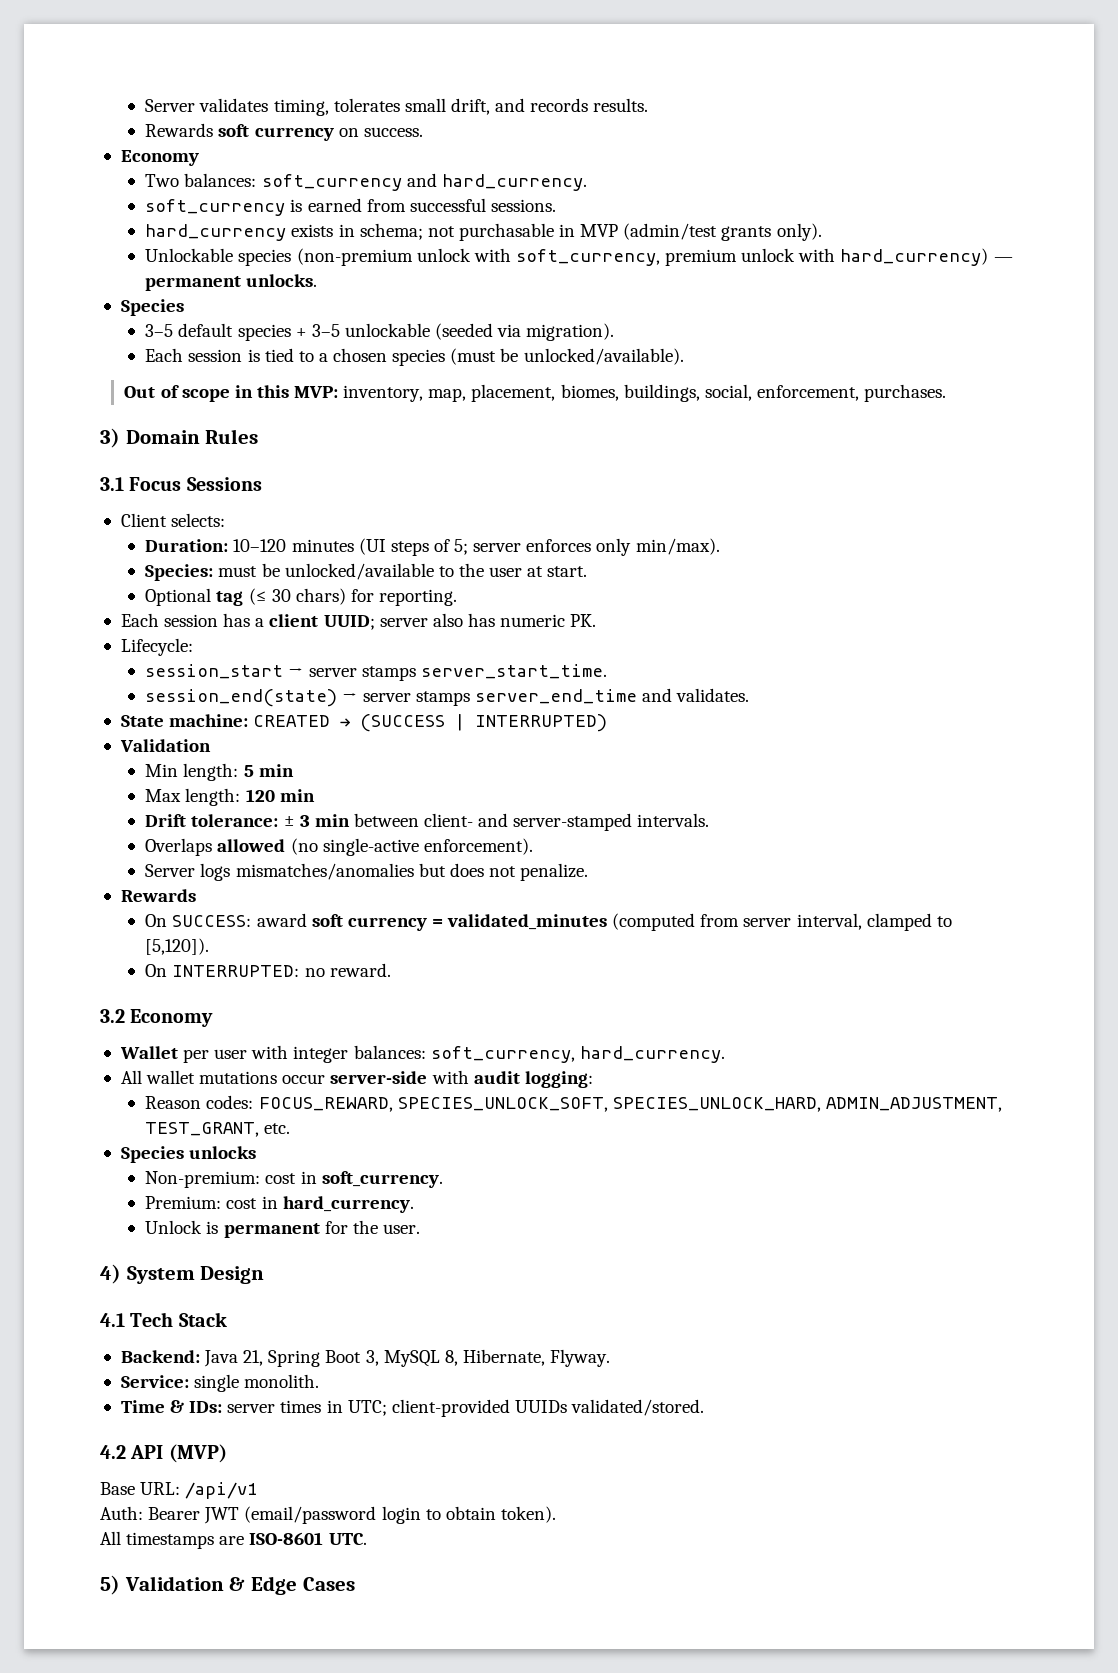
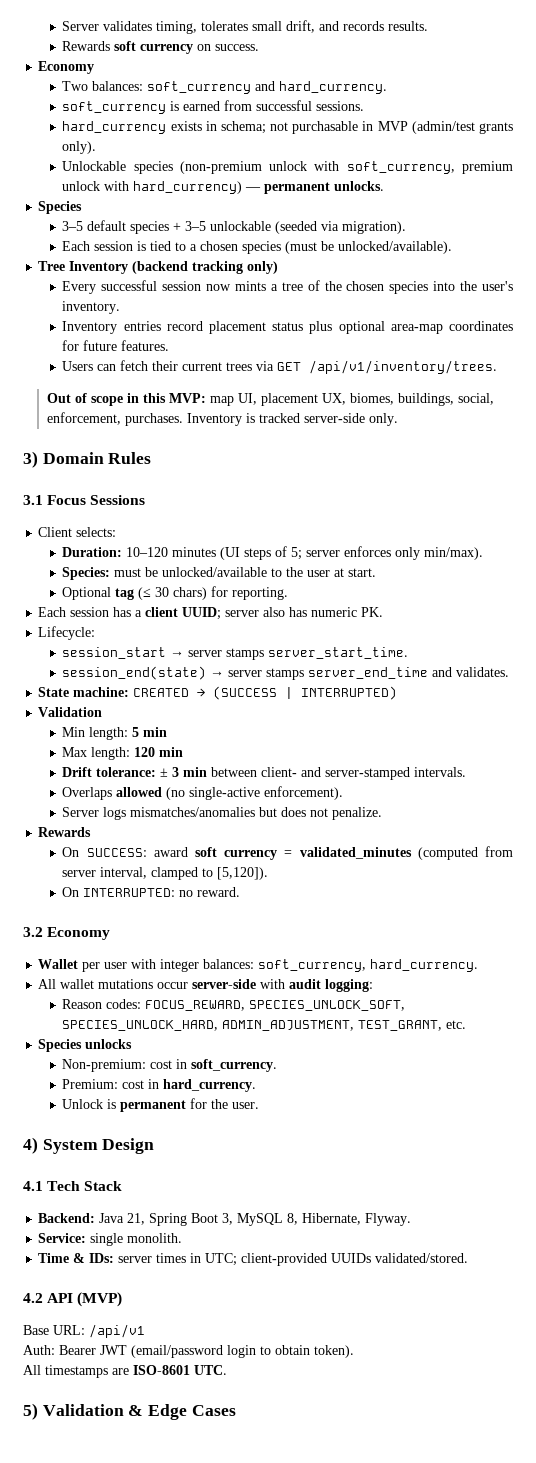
(684, 356) none -> [38,261,279,274] [62,280,513,294] [62,301,121,314] [62,321,513,334] [62,340,170,351] [62,360,498,374] // Tree Inventory (backend tracking only) // Every successful session now mints a tree of the chosen species into the user's inventory. // Inventory entries record placement status plus optional area-map coordinates for future features. // Users can fetch their current trees via GET /api/v1/inventory/trees.
[343,384,556,402] inventory, map, placement, -> [209,393,346,406] map UI, placement UX,
(947, 393) none -> [186,413,398,426] Inventory is tracked server-side only.

